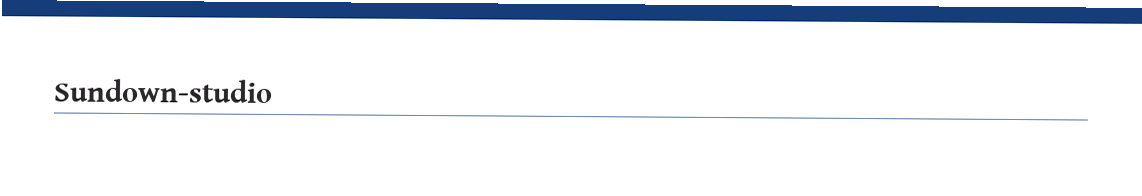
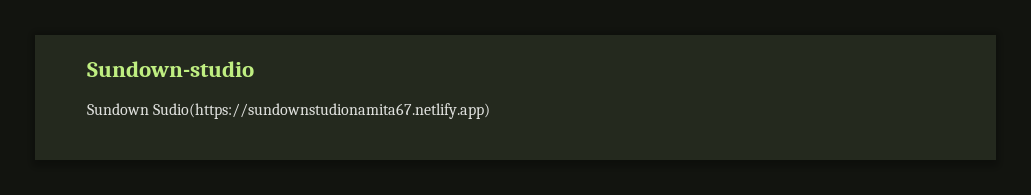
(273, 90) none -> [87,103,491,119] // Sundown Sudio(https://sundownstudionamita67.netlify.app)

